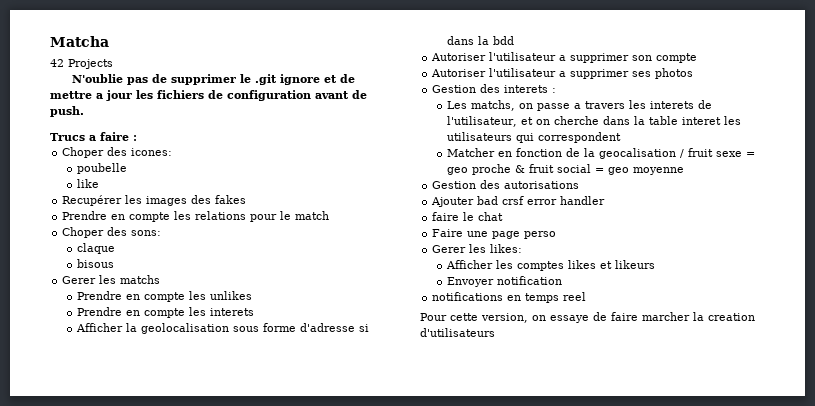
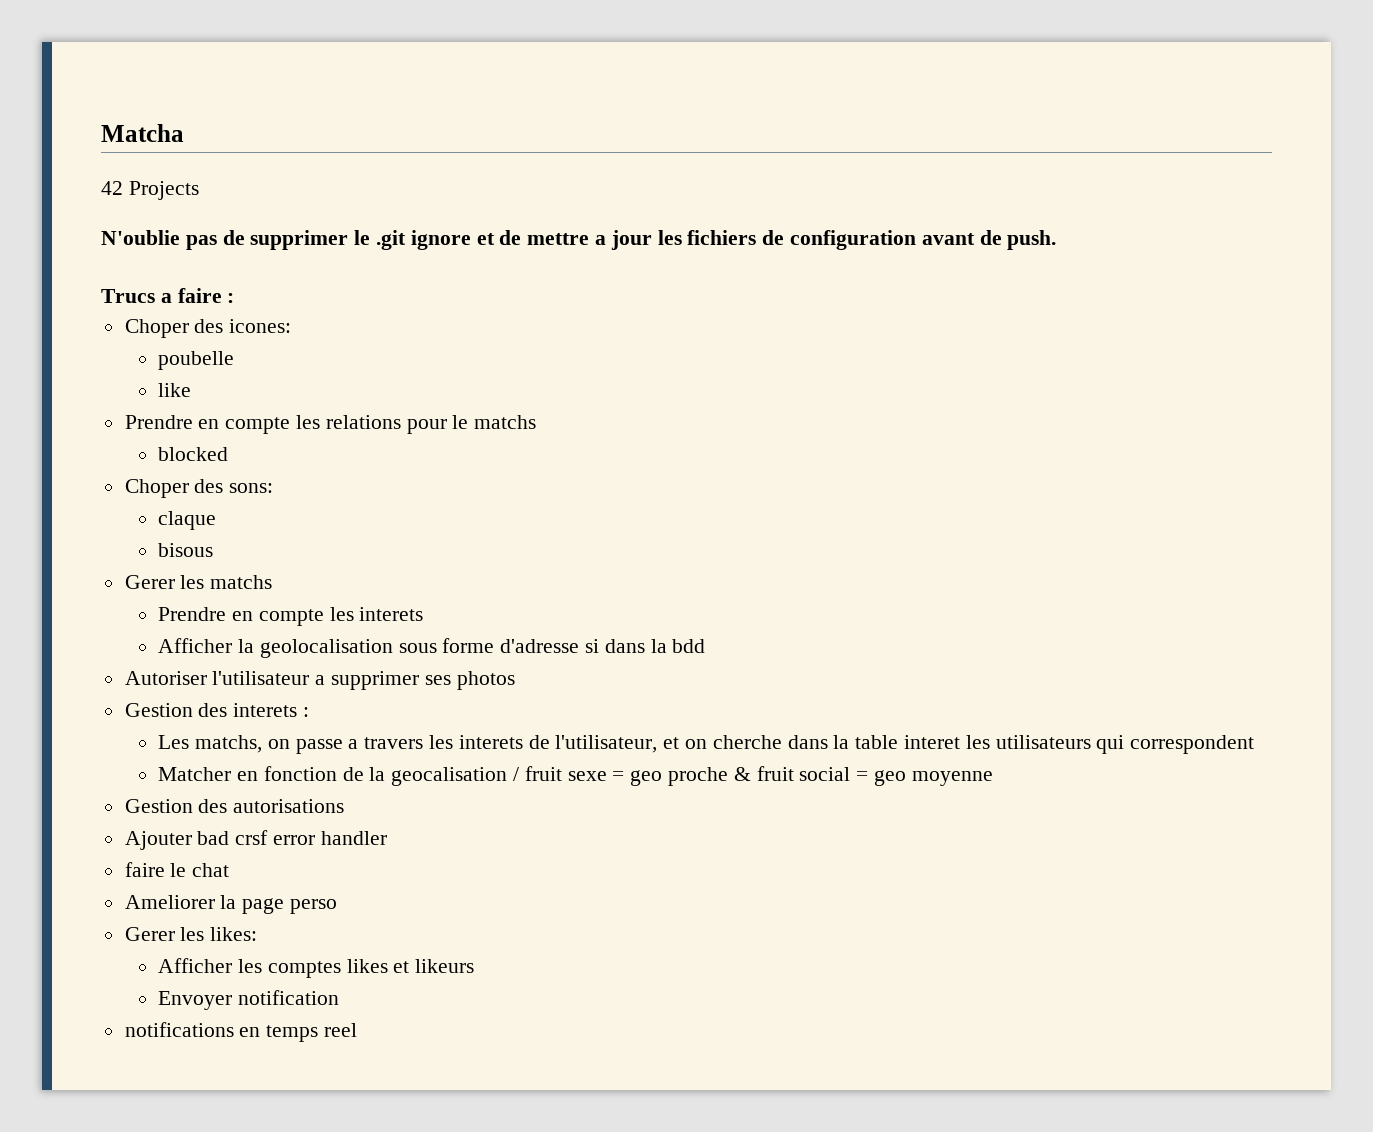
[62,195,247,206] // Recupérer les images des fakes -> (192, 390) none
[295,211,330,220] match -> [474,415,537,429] [158,447,229,461] matchs // blocked
[77,291,253,302] // Prendre en compte les unlikes -> (273, 582) none
[431,52,698,63] // Autoriser l'utilisateur a supprimer son compte -> (706, 646) none
[432,229,489,237] Faire une -> [124,895,237,909] Ameliorer la
[420,312,755,323] [420,328,495,337] // Pour cette version, on essaye de faire marcher la creation d'utilisateurs -> (358, 1030) none

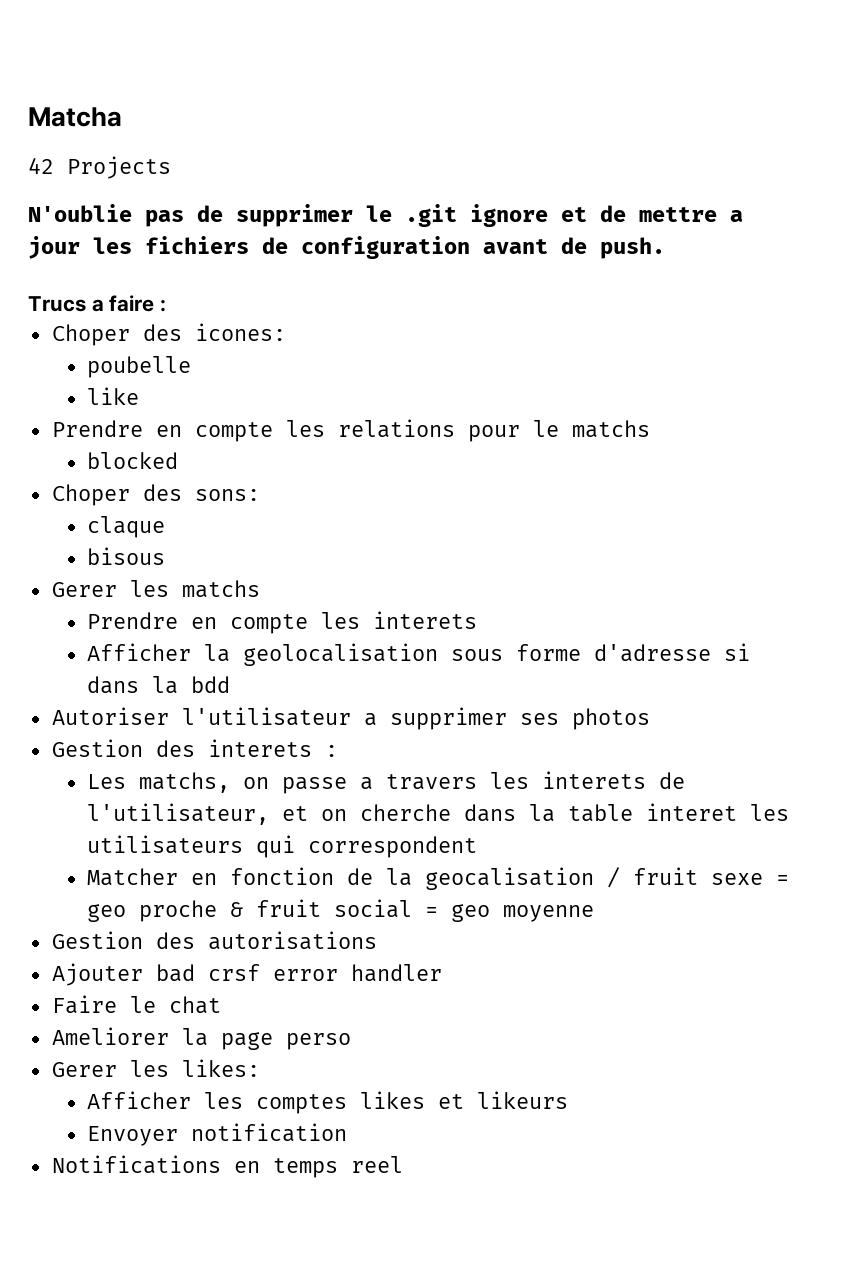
[124,862,165,877] faire -> [51,995,117,1014] Faire
[124,1022,234,1037] notifications -> [51,1155,221,1174] Notifications

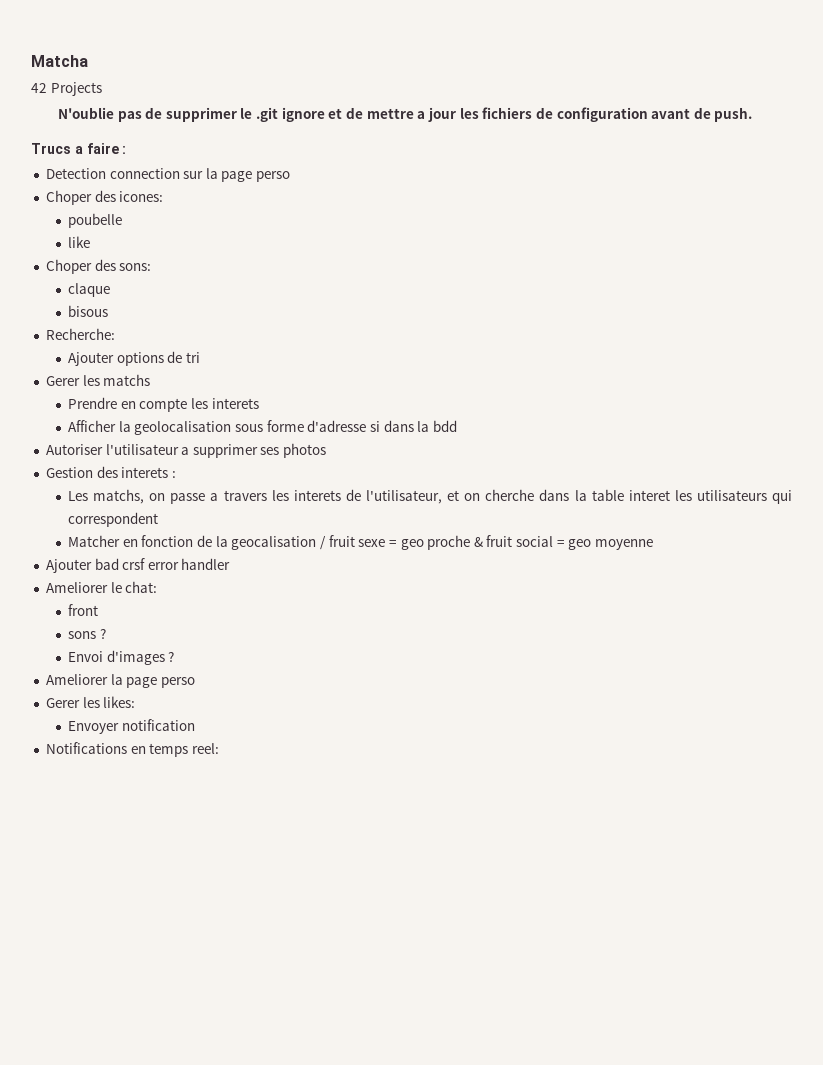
(167, 305) none -> [45,168,291,182] // Detection connection sur la page perso
[51,419,650,442] [86,452,178,469] // Prendre en compte les relations pour le matchs // blocked -> (91, 242) none
(165, 556) none -> [45,328,115,340] [68,351,201,366] // Recherche: // Ajouter options de tri
[51,931,377,950] // Gestion des autorisations -> (654, 544) none
[51,995,221,1014] Faire le chat -> [45,581,158,593] [68,604,99,616] [68,628,106,639] [68,650,175,665] Ameliorer le chat: // front // sons ? // Envoi d'images ?
[86,1091,568,1114] // Afficher les comptes likes et likeurs -> (136, 702) none
[350,1156,403,1173] reel -> [191,743,219,754] reel:

